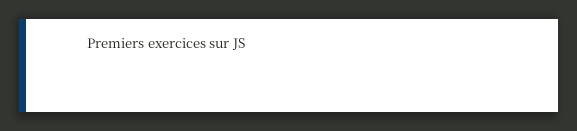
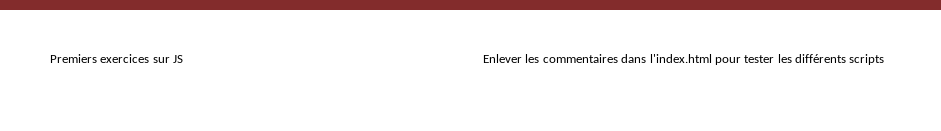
(245, 44) none -> [483,54,885,65] // Enlever les commentaires dans l'index.html pour tester les différents scripts

